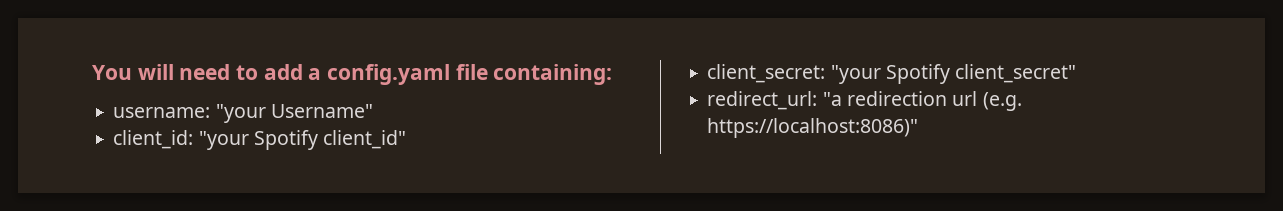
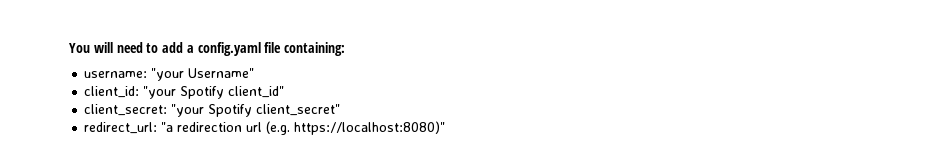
[707,118,919,138] https://localhost:8086)" -> [294,121,446,135] https://localhost:8080)"

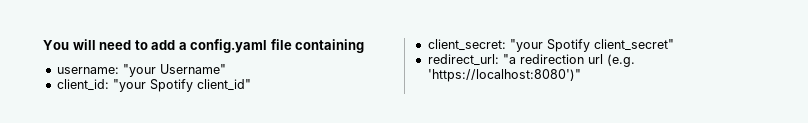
[284,42,346,56] containing: -> [295,39,365,53] containing
[294,121,446,135] https://localhost:8080)" -> [427,69,581,82] 'https://localhost:8080')"

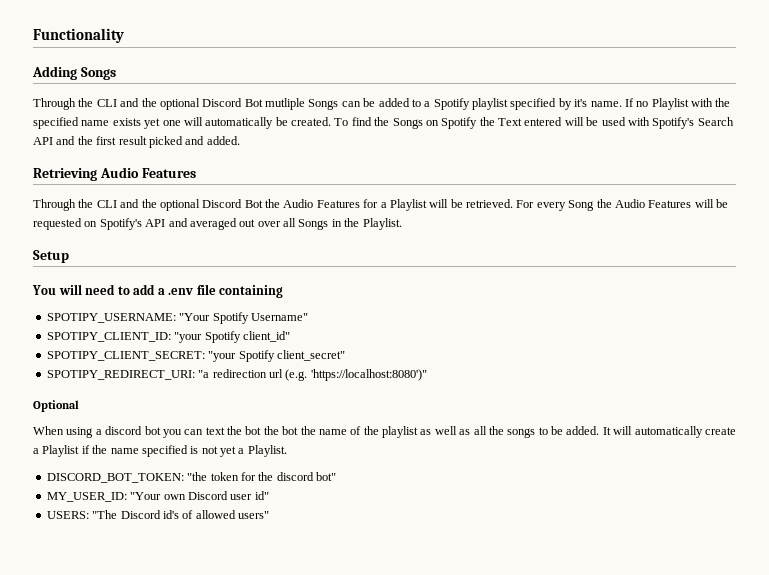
(43, 45) none -> [33,28,124,43] [32,66,116,80] [33,98,731,110] [33,117,734,129] [33,136,240,148] [33,167,196,181] [33,199,728,211] [33,218,402,230] [33,250,69,263] Functionality // Adding Songs // Through the CLI and the optional Discord Bot mutliple Songs can be added to a Spotify playlist specified by it's name. If no Playlist with the specified name exists yet one will automatically be created. To find the Songs on Spotify the Text entered will be used with Spotify's Search API and the first result picked and added. // Retrieving Audio Features // Through the CLI and the optional Discord Bot the Audio Features for a Playlist will be retrieved. For every Song the Audio Features will be requested on Spotify's API and averaged out over all Songs in the Playlist. // Setup //
[190,39,268,53] config.yaml -> [168,288,194,295] .env
[56,64,156,77] username: "your -> [46,312,249,324] SPOTIPY_USERNAME: "Your Spotify
[56,79,109,91] client_id: -> [46,332,171,342] SPOTIPY_CLIENT_ID:
[427,39,506,51] client_secret: -> [46,351,205,361] SPOTIPY_CLIENT_SECRET:
[427,54,499,66] redirect_url: -> [46,370,195,380] SPOTIPY_REDIRECT_URI:
(581, 75) none -> [33,400,79,412] [33,426,736,438] [33,445,287,457] [46,472,336,483] [46,491,269,502] [46,510,269,519] // Optional // When using a discord bot you can text the bot the bot the name of the playlist as well as all the songs to be added. It will automatically create a Playlist if the name specified is not yet a Playlist. // DISCORD_BOT_TOKEN: "the token for the discord bot" // MY_USER_ID: "Your own Discord user id" // USERS: "The Discord id's of allowed users"

